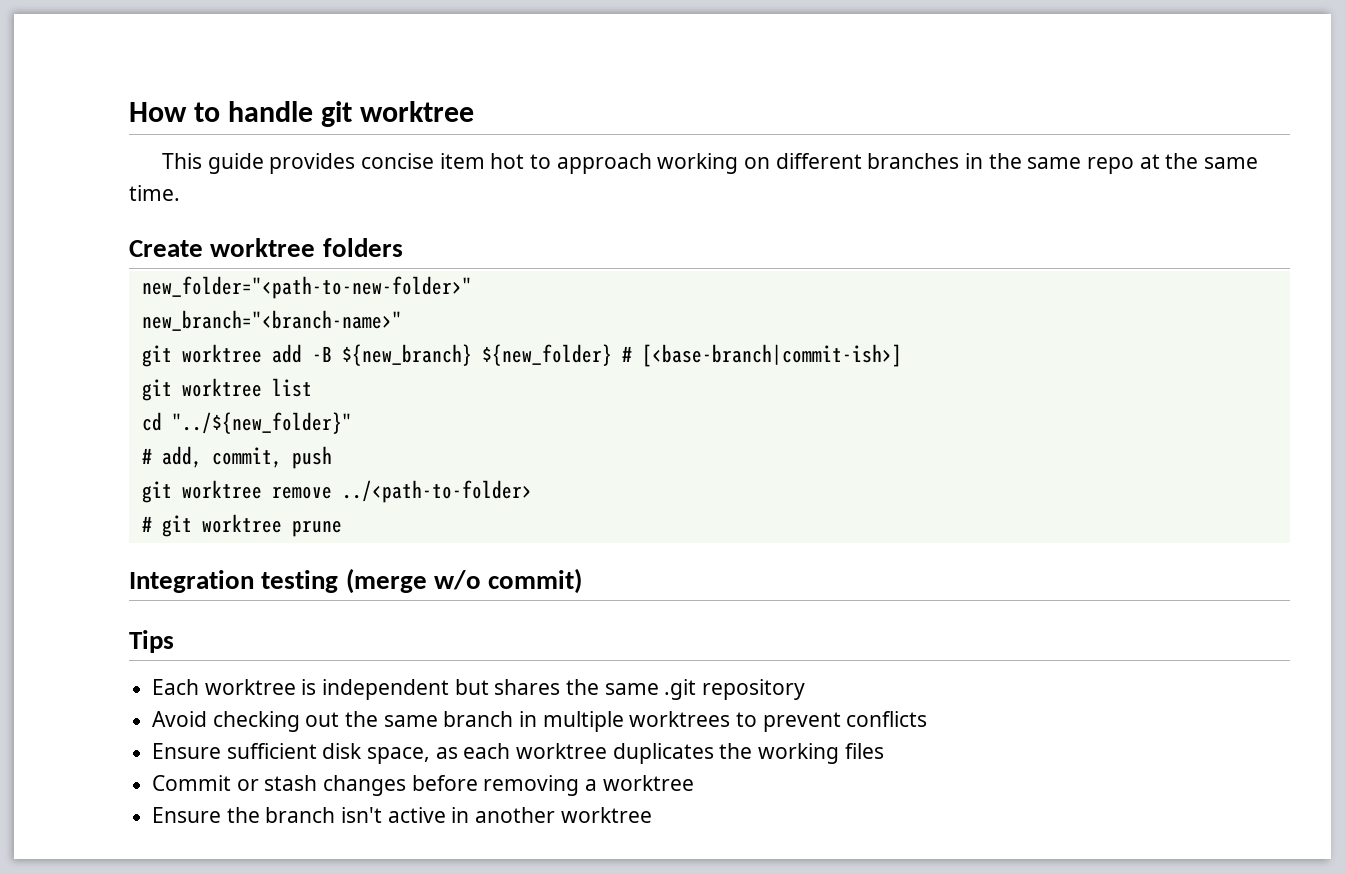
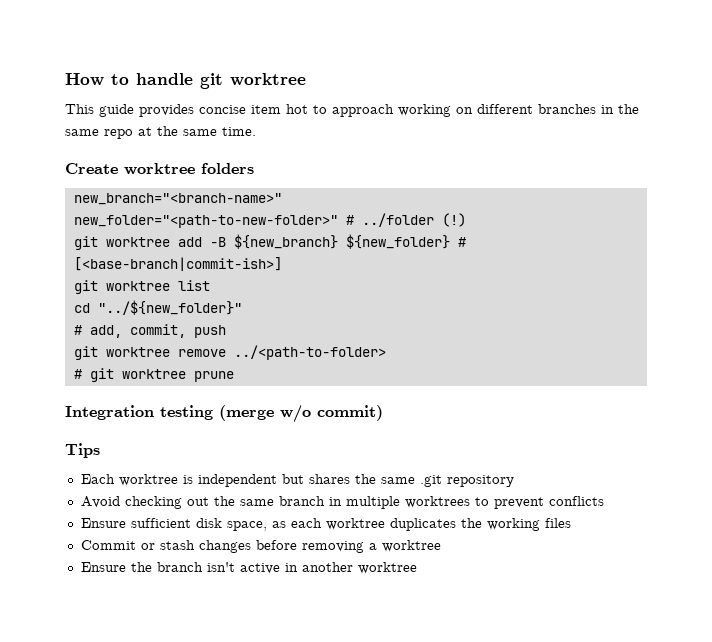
(403, 247) none -> [73,193,282,205] // new_branch="<branch-name>"
[141,310,402,331] // new_branch="<branch-name>" -> [345,213,466,227] # ../folder (!)

